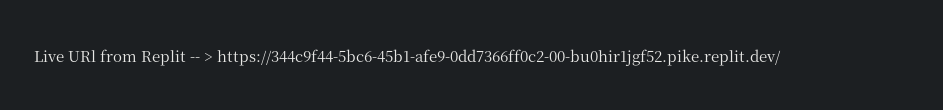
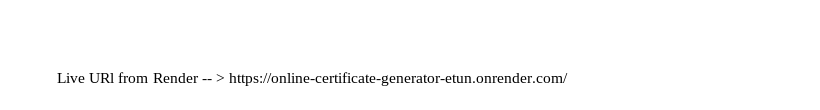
[141,50,187,66] Replit -> [152,73,199,83] Render
[217,49,782,66] https://344c9f44-5bc6-45b1-afe9-0dd7366ff0c2-00-bu0hir1jgf52.pike.replit.dev/ -> [229,72,569,86] https://online-certificate-generator-etun.onrender.com/

